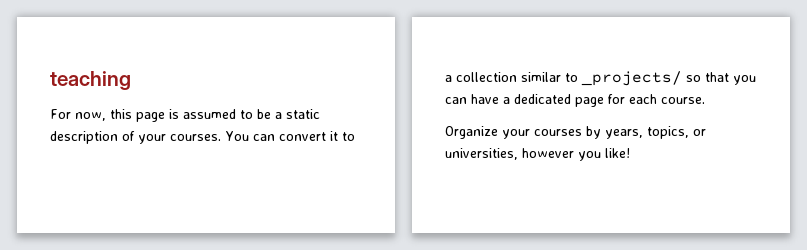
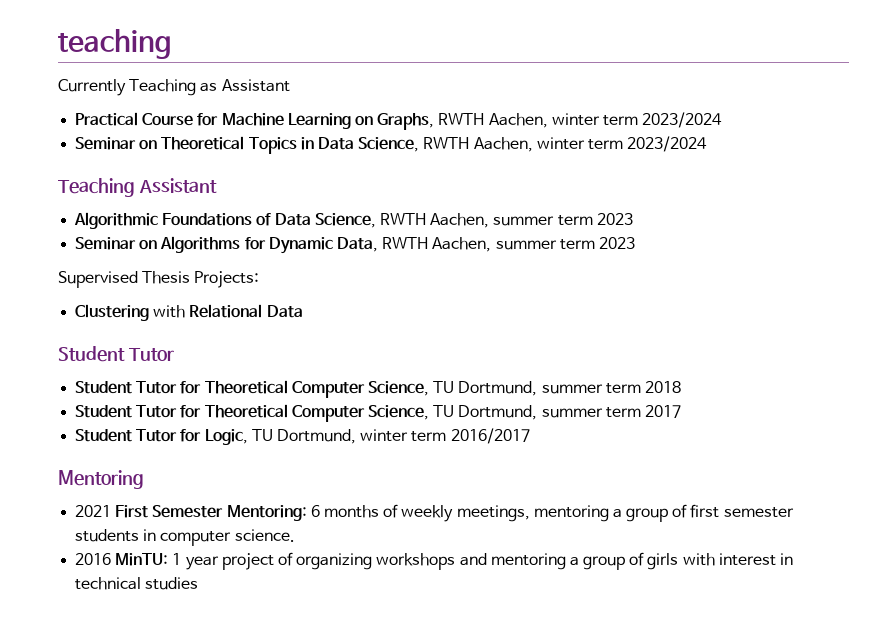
[50,109,320,122] [50,131,355,144] [445,71,756,86] [445,94,705,107] [445,126,706,139] [445,148,630,161] For now, this page is assumed to be a static description of your courses. You can convert it to a collection similar to _projects/ so that you can have a dedicated page for each course. // Organize your courses by years, topics, or universities, however you like! -> [58,79,290,96] [75,112,723,130] [75,136,708,154] [58,178,217,197] [74,212,633,229] [75,236,635,254] [58,271,260,288] [75,304,303,321] [58,346,174,362] [75,380,681,398] [75,404,681,422] [75,428,530,445] [58,470,144,489] [75,504,794,522] [75,529,295,546] [75,552,794,570] [75,577,199,590] Currently Teaching as Assistant // Practical Course for Machine Learning on Graphs, RWTH Aachen, winter term 2023/2024 // Seminar on Theoretical Topics in Data Science, RWTH Aachen, winter term 2023/2024 // Teaching Assistant // Algorithmic Foundations of Data Science, RWTH Aachen, summer term 2023 // Seminar on Algorithms for Dynamic Data, RWTH Aachen, summer term 2023 // Supervised Thesis Projects: // Clustering with Relational Data // Student Tutor // Student Tutor for Theoretical Computer Science, TU Dortmund, summer term 2018 // Student Tutor for Theoretical Computer Science, TU Dortmund, summer term 2017 // Student Tutor for Logic, TU Dortmund, winter term 2016/2017 // Mentoring // 2021 First Semester Mentoring: 6 months of weekly meetings, mentoring a group of first semester students in computer science. // 2016 MinTU: 1 year project of organizing workshops and mentoring a group of girls with interest in technical studies

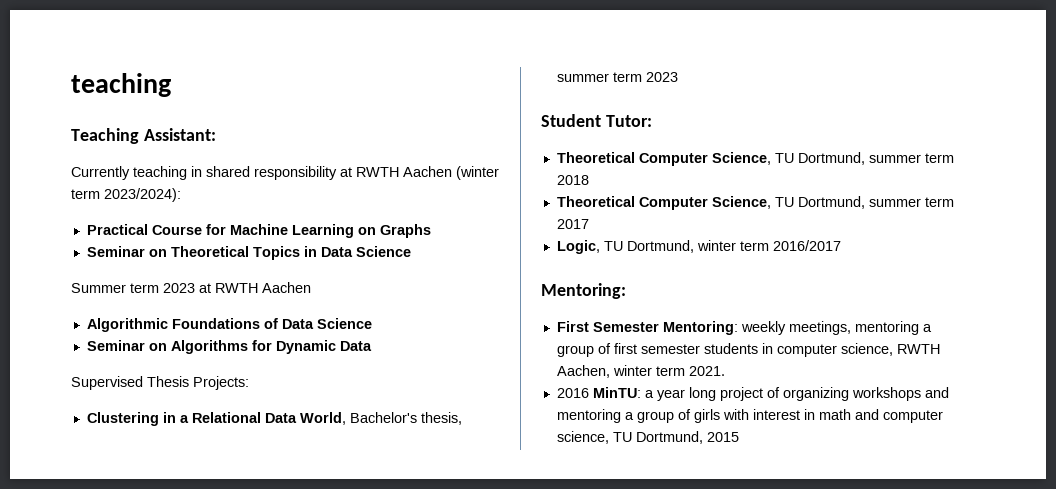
[58,29,171,59] teaching -> [71,73,171,97] [71,128,216,144] teaching // Teaching Assistant:
[129,79,290,96] Teaching as Assistant -> [133,166,499,180] [71,188,181,202] teaching in shared responsibility at RWTH Aachen (winter term 2023/2024):
[377,112,723,130] Graphs, RWTH Aachen, winter term 2023/2024 -> [379,224,431,238] Graphs
[358,136,708,152] [58,178,217,197] [74,212,633,229] Science, RWTH Aachen, winter term 2023/2024 // Teaching Assistant // Algorithmic Foundations of Data Science, RWTH Aachen, summer term 2023 -> [355,246,411,257] [71,282,311,293] [86,318,372,332] Science // Summer term 2023 at RWTH Aachen // Algorithmic Foundations of Data Science
[336,237,635,252] Data, RWTH Aachen, summer term 2023 -> [339,341,372,351] Data
[153,305,186,318] with -> [162,412,189,423] in a
[58,346,174,362] [75,381,202,394] // Student Tutor // Student Tutor for -> [299,412,462,425] [556,72,678,82] [541,114,652,127] World, Bachelor's thesis, summer term 2023 // Student Tutor: //
[75,405,202,418] Student Tutor for -> (589, 180) none
[75,429,202,442] Student Tutor for -> (589, 224) none
[58,470,144,489] [75,505,112,517] Mentoring // 2021 -> [541,283,626,299] Mentoring: //
[310,504,399,518] 6 months of -> (738, 328) none
[234,529,295,542] science. -> [840,343,940,356] [556,365,725,378] science, RWTH Aachen, winter term 2021.
[172,553,219,570] 1 year -> [644,387,716,401] a year long
[75,577,199,590] technical studies -> [818,409,943,423] [556,431,739,444] math and computer science, TU Dortmund, 2015

